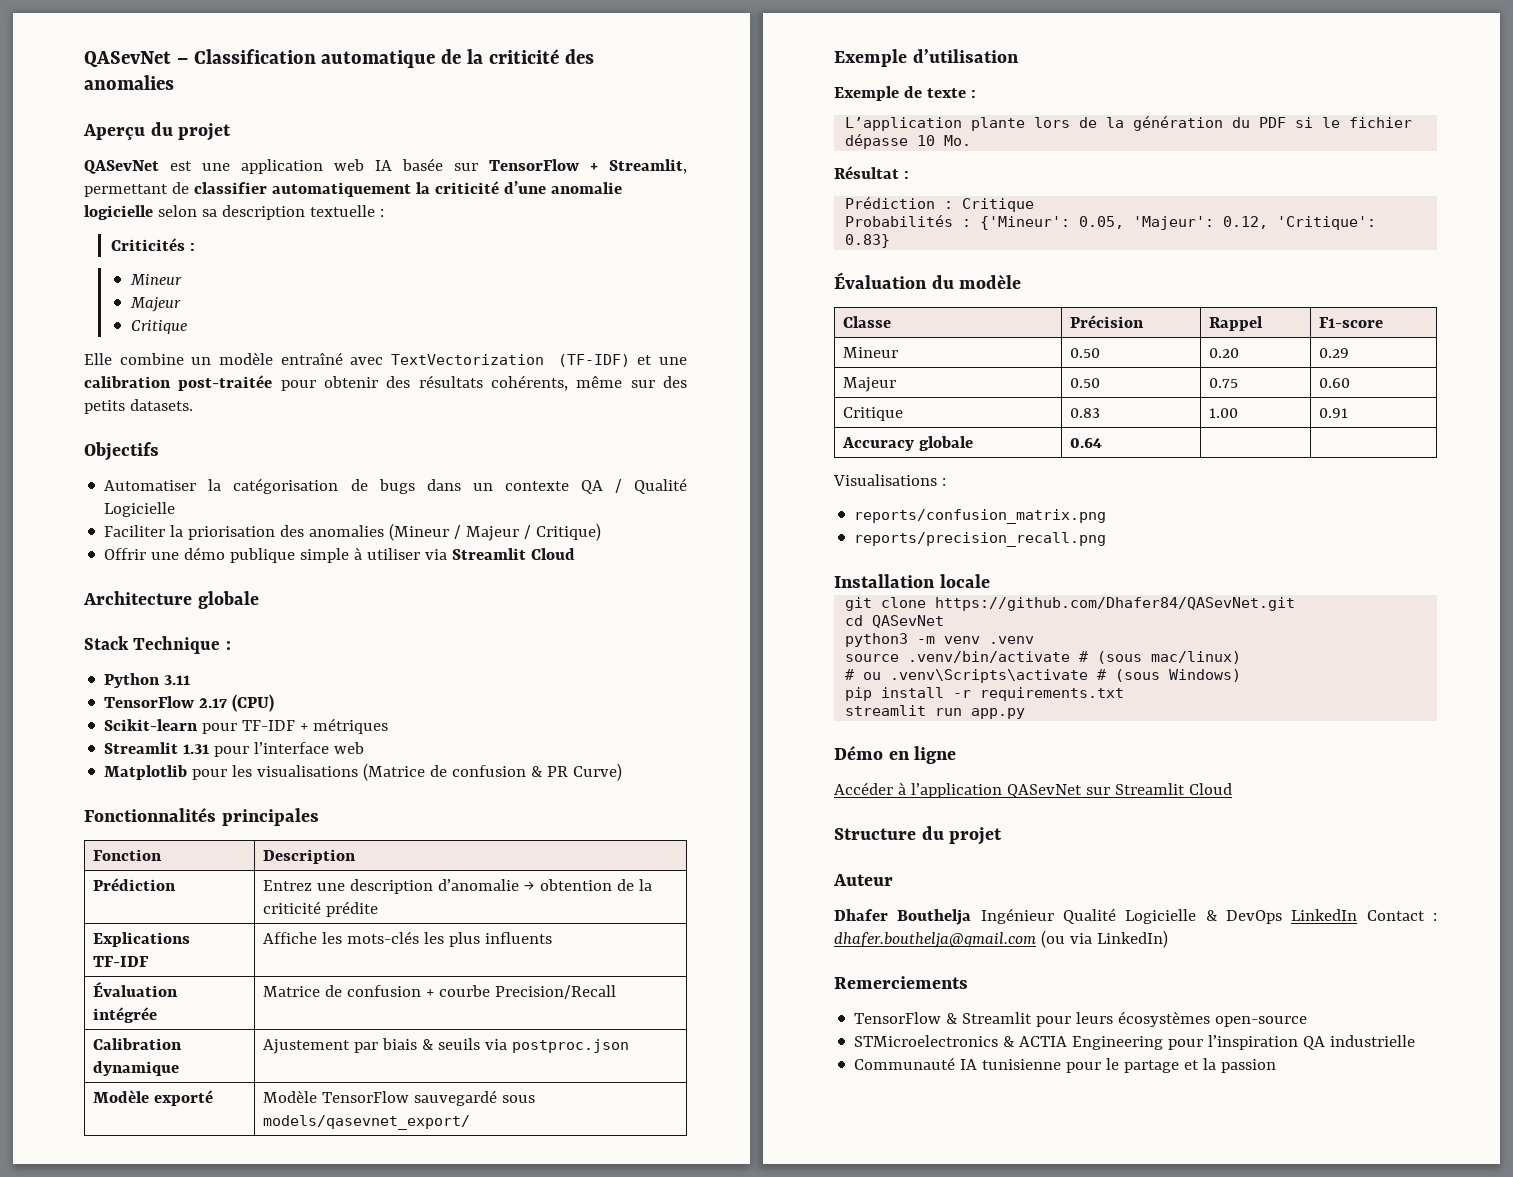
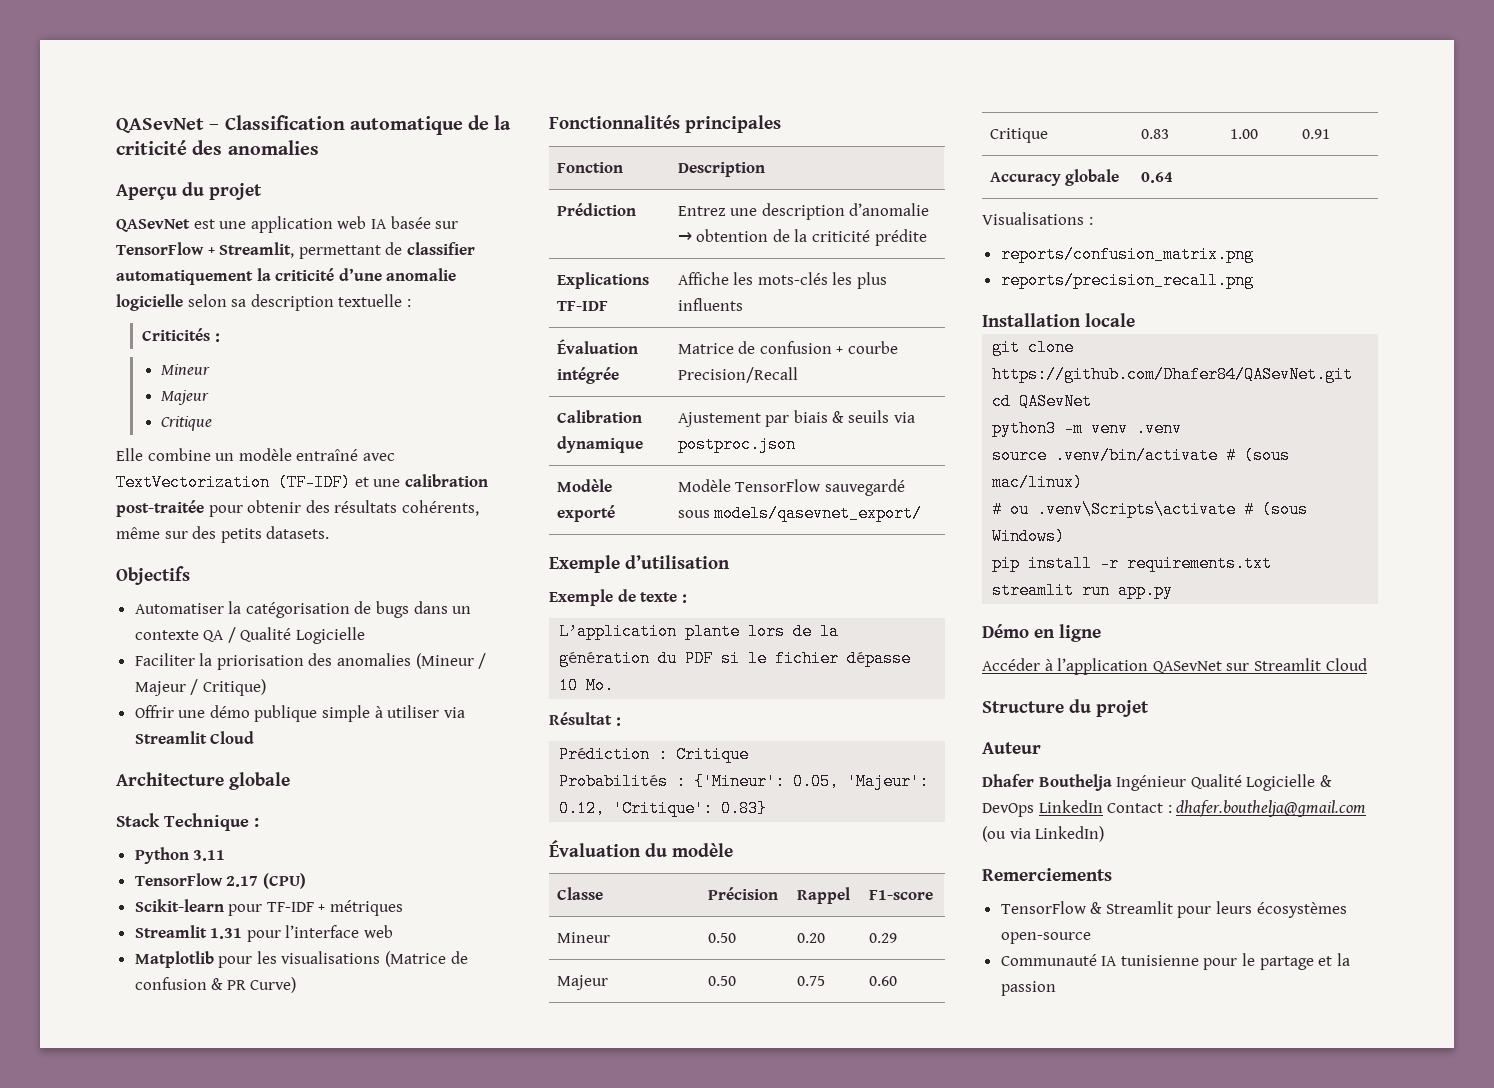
[854,1035,1416,1050] // STMicroelectronics & ACTIA Engineering pour l’inspiration QA industrielle -> (1091, 938) none

